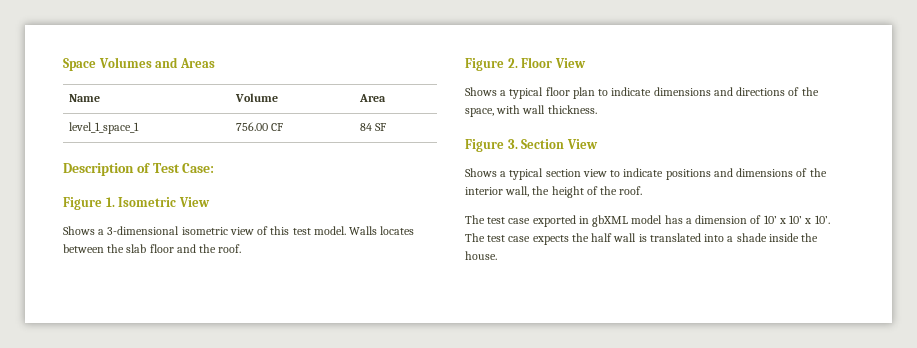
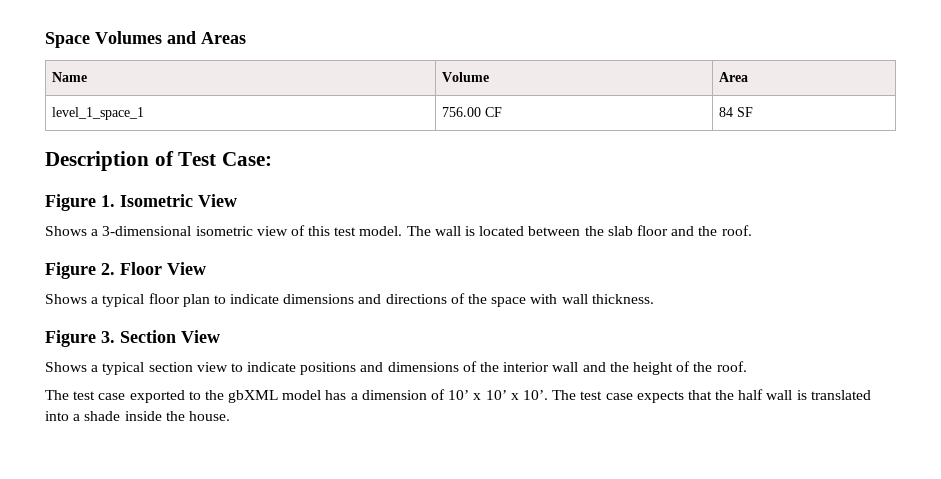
[349,226,415,235] Walls locates -> [406,226,525,236] The wall is located
[465,108,494,117] space, -> [491,297,527,307] space
[505,186,530,197] wall, -> [552,362,606,372] wall and
[578,216,589,224] in -> [188,390,224,400] to the
(569, 240) none -> [687,390,712,400] that

